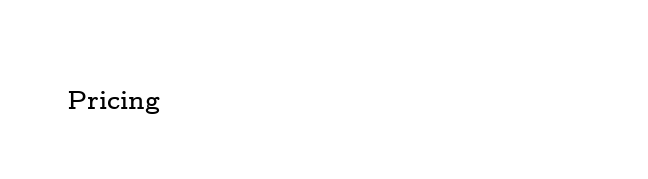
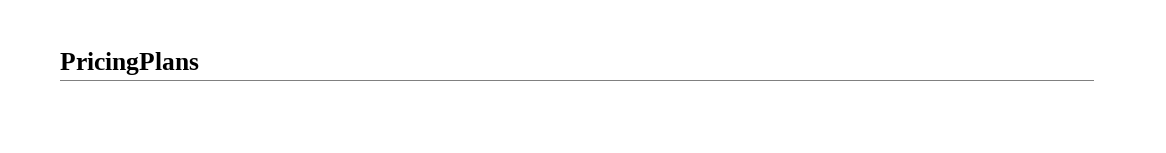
[67,91,160,114] Pricing -> [60,52,199,75] PricingPlans

